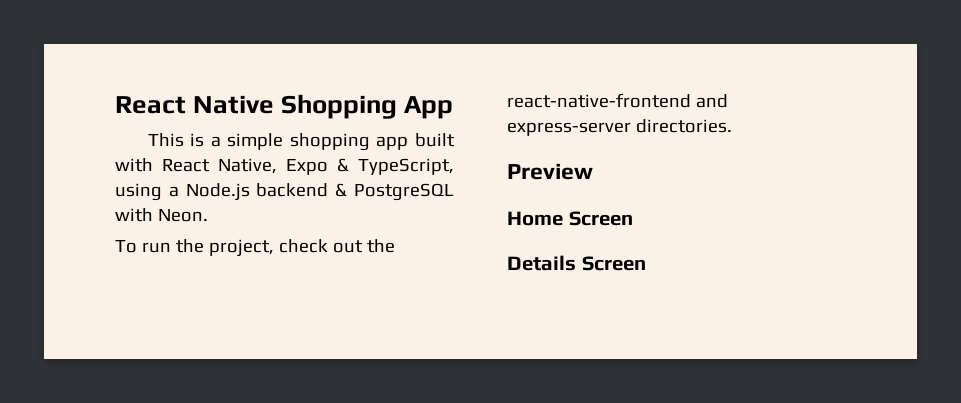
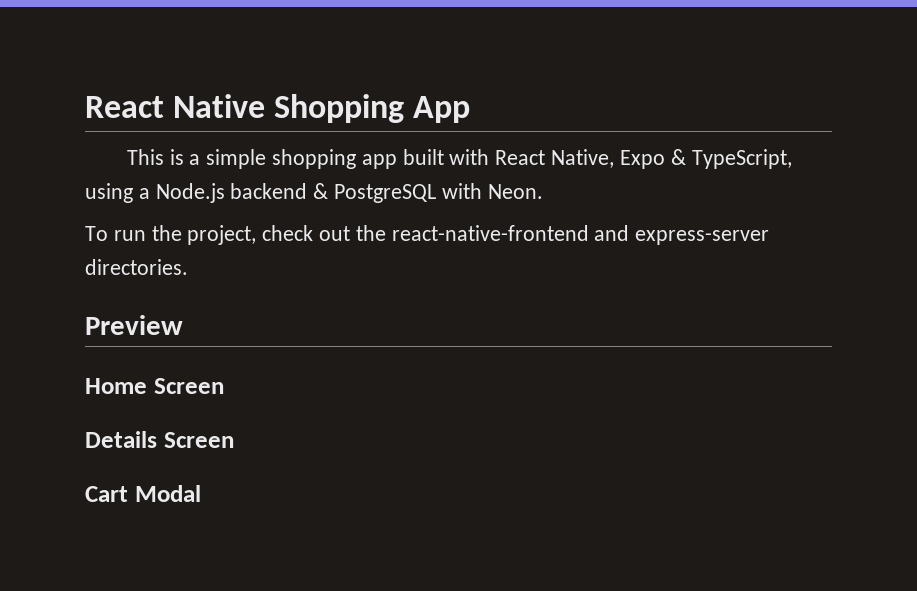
(646, 263) none -> [85,485,201,502] // Cart Modal

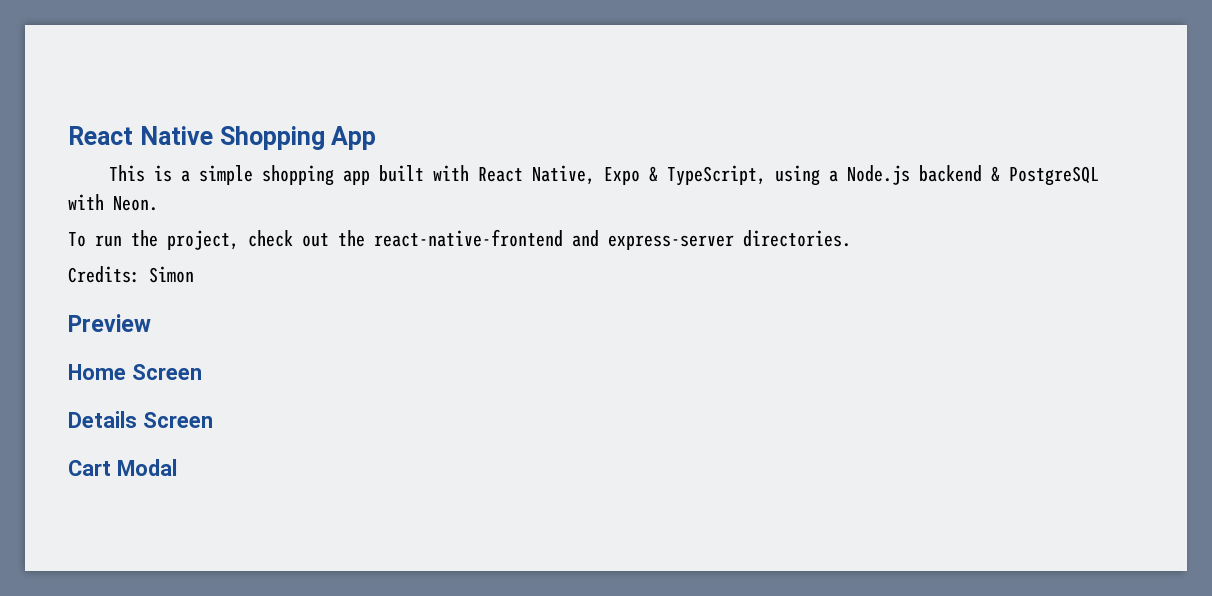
(188, 267) none -> [68,266,194,283] // Credits: Simon

